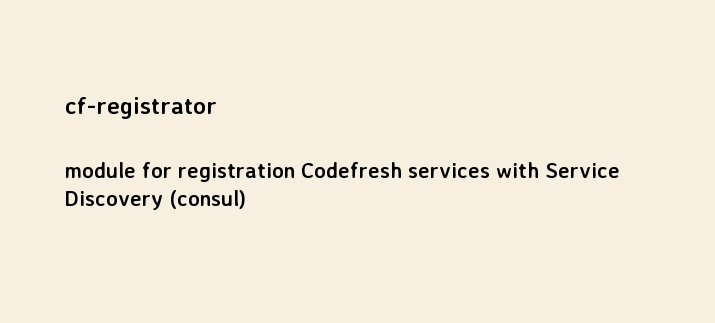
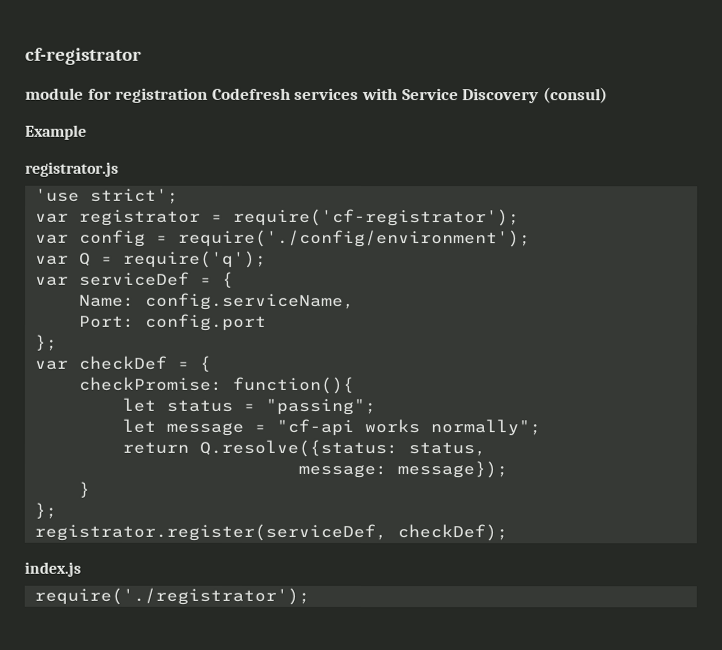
(246, 199) none -> [25,124,87,140] [25,161,119,177] [34,188,179,204] [34,208,520,227] [34,229,531,248] [34,250,267,268] [34,271,234,288] [78,292,355,310] [77,313,267,331] [33,334,57,351] [33,355,211,372] [77,376,354,394] [121,397,376,416] [121,418,541,437] [121,439,486,458] [297,461,508,479] [77,481,90,498] [33,502,57,519] [33,523,508,542] [24,561,81,577] [33,587,310,605] // Example // registrator.js // 'use strict'; // var registrator = require('cf-registrator'); // var config = require('./config/environment'); // var Q = require('q'); // var serviceDef = { // Name: config.serviceName, // Port: config.port // }; // var checkDef = { // checkPromise: function(){ // let status = "passing"; // let message = "cf-api works normally"; // return Q.resolve({status: status, // message: message}); // } // }; // registrator.register(serviceDef, checkDef); // index.js // require('./registrator');

